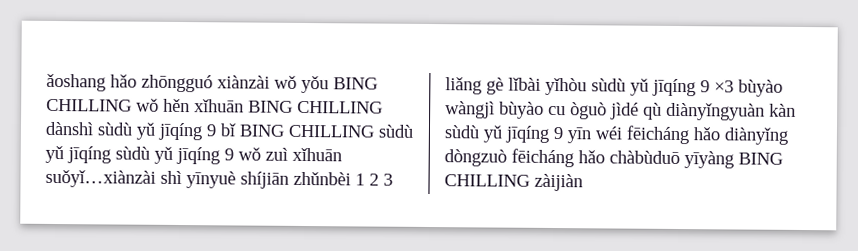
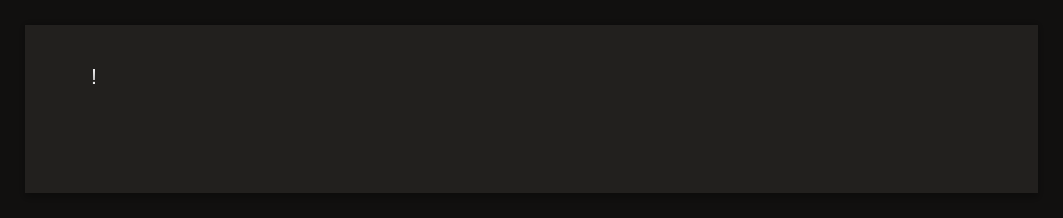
[46,73,378,94] [46,98,383,114] [45,121,414,141] [45,145,342,165] [45,169,393,189] [445,77,783,97] [445,101,796,121] [444,125,788,145] [444,148,783,169] [444,173,583,192] ǎoshang hǎo zhōngguó xiànzài wǒ yǒu BING CHILLING wǒ hěn xǐhuān BING CHILLING dànshì sùdù yǔ jīqíng 9 bǐ BING CHILLING sùdù yǔ jīqíng sùdù yǔ jīqíng 9 wǒ zuì xǐhuān suǒyǐ…xiànzài shì yīnyuè shíjiān zhǔnbèi 1 2 3 liǎng gè lǐbài yǐhòu sùdù yǔ jīqíng 9 ×3 bùyào wàngjì bùyào cu òguò jìdé qù diànyǐngyuàn kàn sùdù yǔ jīqíng 9 yīn wéi fēicháng hǎo diànyǐng dòngzuò fēicháng hǎo chàbùduō yīyàng BING CHILLING zàijiàn -> [91,69,97,84] !

